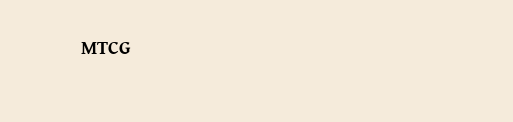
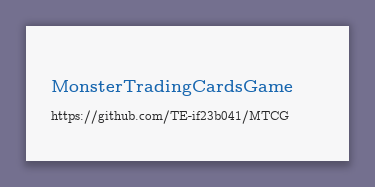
[81,41,131,54] MTCG -> [51,80,293,96] [51,110,289,124] MonsterTradingCardsGame // https://github.com/TE-if23b041/MTCG

